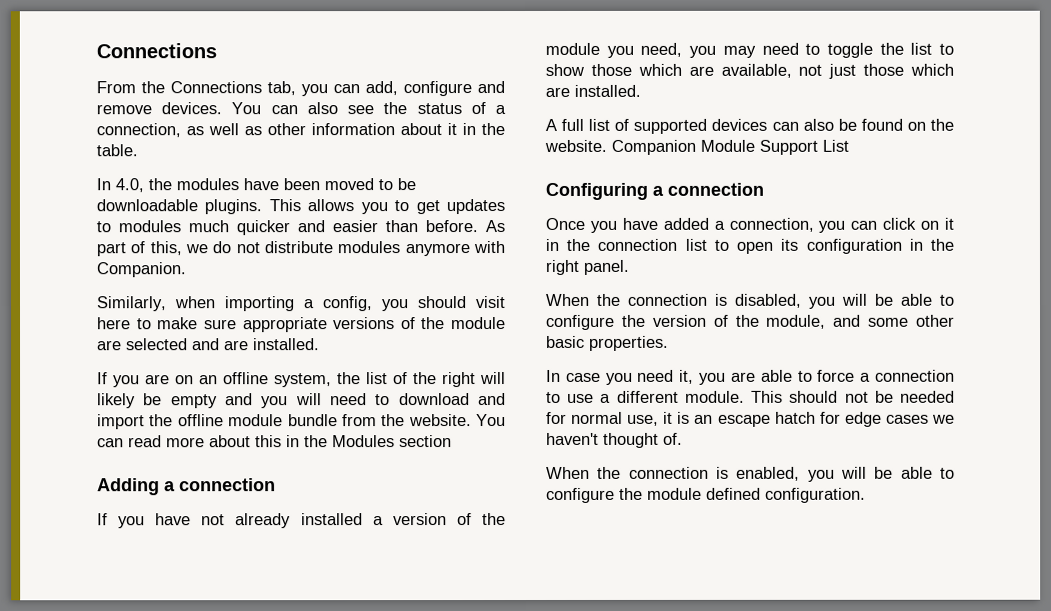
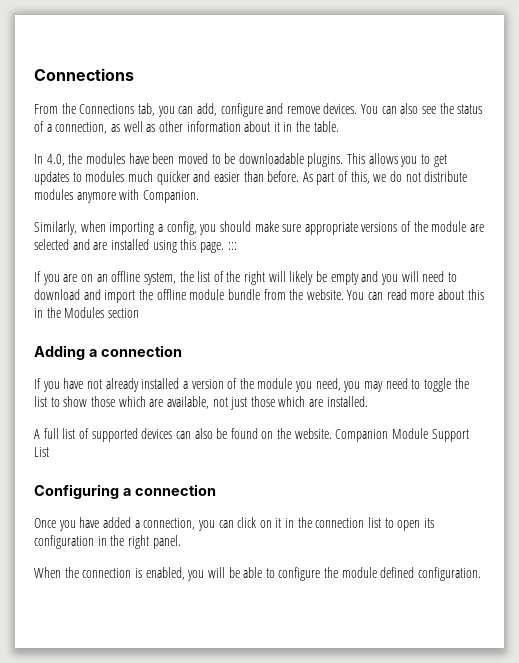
[475,296,506,309] [97,317,152,330] visit here to -> (251, 226) none
[253,338,320,351] installed. -> [110,239,237,253] installed using this page. :::
[545,293,955,309] [546,314,955,330] [546,335,669,351] [546,369,955,385] [546,390,955,403] [546,411,955,427] [546,432,683,448] // When the connection is disabled, you will be able to configure the version of the module, and some other basic properties. // In case you need it, you are able to force a connection to use a different module. This should not be needed for normal use, it is an escape hatch for edge cases we haven't thought of. -> (181, 542) none

